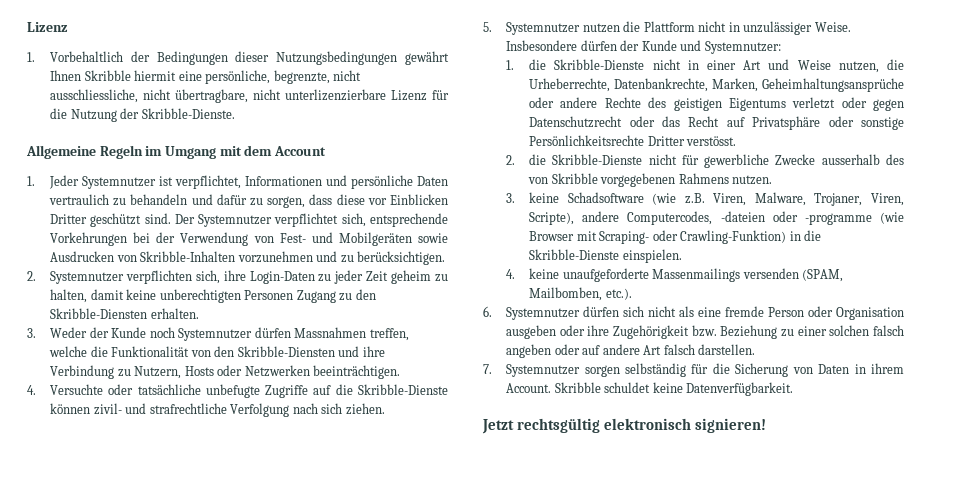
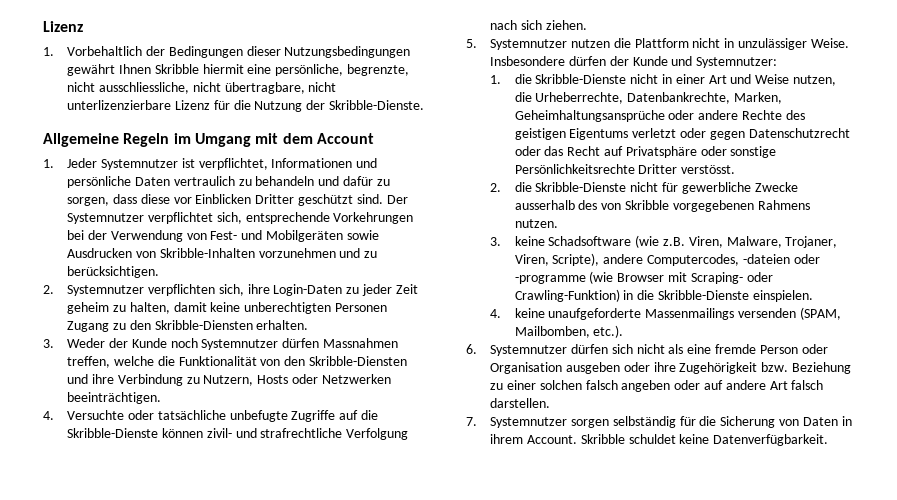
[482,418,766,434] // Jetzt rechtsgültig elektronisch signieren! -> (829, 440) none

